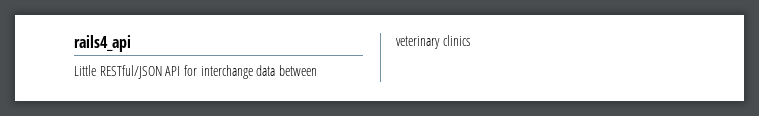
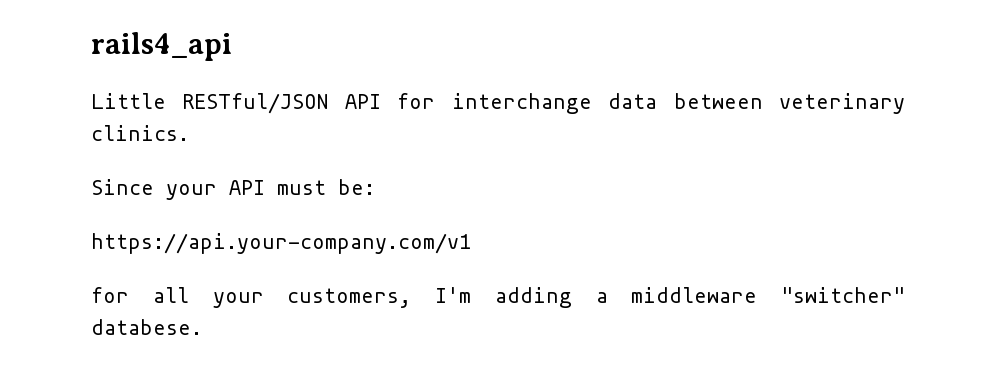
[442,35,470,46] clinics -> [91,125,189,141] [91,179,375,200] [91,233,471,254] [91,287,905,308] [91,319,202,335] clinics. // Since your API must be: // https://api.your-company.com/v1 // for all your customers, I'm adding a middleware "switcher" databese.

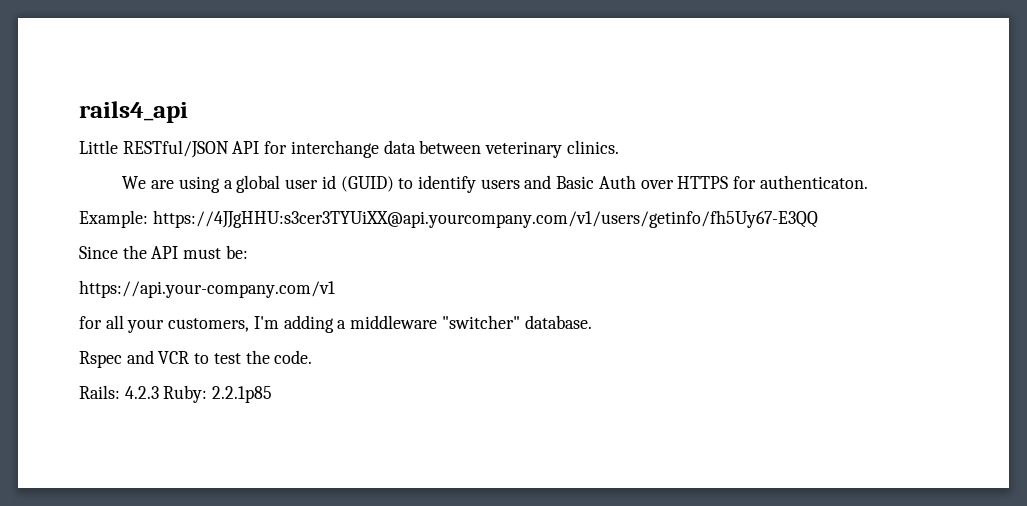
(189, 133) none -> [122,175,868,193] [79,210,818,228] // We are using a global user id (GUID) to identify users and Basic Auth over HTTPS for authenticaton. // Example: https://4JJgHHU:s3cer3TYUiXX@api.yourcompany.com/v1/users/getinfo/fh5Uy67-E3QQ
[166,184,217,200] your -> [122,245,147,259] the
[91,319,202,335] databese. -> [524,315,592,329] [79,350,313,368] [79,385,273,403] database. // Rspec and VCR to test the code. // Rails: 4.2.3 Ruby: 2.2.1p85

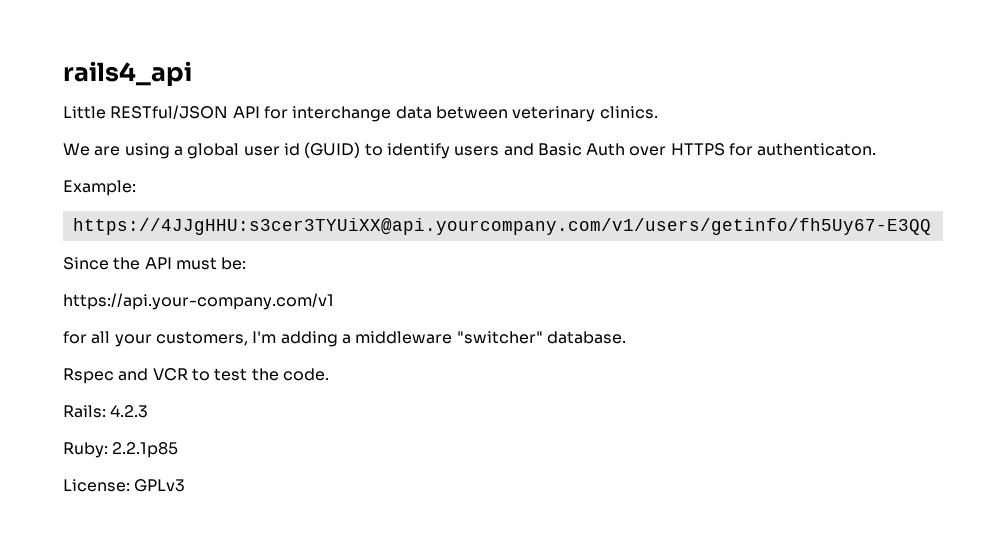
(148, 219) none -> (136, 188) //
(159, 392) none -> (149, 411) //
(273, 394) none -> [63,479,186,492] // License: GPLv3

